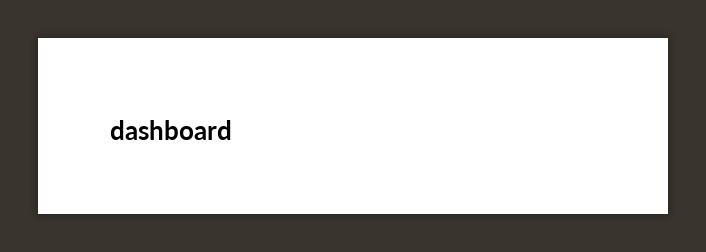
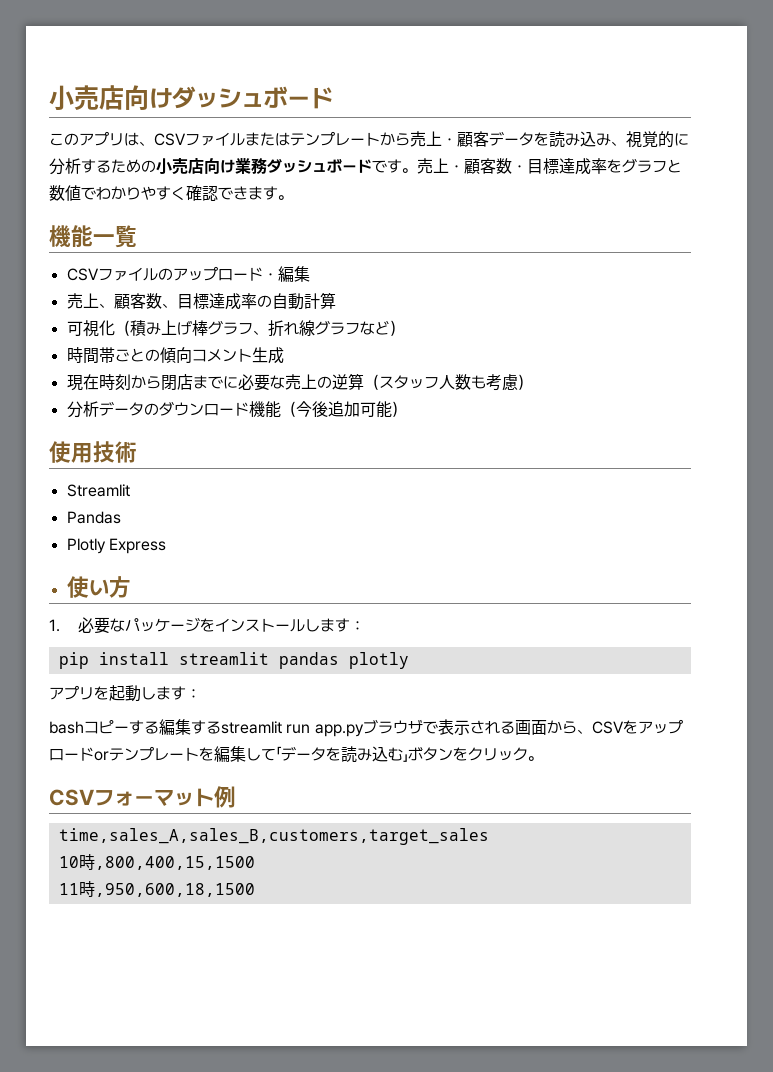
[110,120,232,140] dashboard -> [49,85,333,111] [49,131,689,148] [49,158,682,175] [49,185,293,201] [49,225,137,248] [66,266,310,282] [66,292,336,310] [66,320,405,337] [66,347,284,364] [66,373,533,391] [66,401,407,418] [49,441,137,463] [66,484,130,497] [66,511,121,524] [66,538,166,554] [66,576,131,598] [49,617,366,634] [58,652,409,669] [49,685,201,702] [49,719,683,737] [49,746,543,762] [49,786,236,808] [58,828,489,845] [58,854,255,870] [58,881,255,897] 小売店向けダッシュボード // このアプリは、CSVファイルまたはテンプレートから売上・顧客データを読み込み、視覚的に分析するための小売店向け業務ダッシュボードです。売上・顧客数・目標達成率をグラフと数値でわかりやすく確認できます。 // 機能一覧 // CSVファイルのアップロード・編集 // 売上、顧客数、目標達成率の自動計算 // 可視化（積み上げ棒グラフ、折れ線グラフなど） // 時間帯ごとの傾向コメント生成 // 現在時刻から閉店までに必要な売上の逆算（スタッフ人数も考慮） // 分析データのダウンロード機能（今後追加可能） // 使用技術 // Streamlit // Pandas // Plotly Express // 使い方 // 1.必要なパッケージをインストールします： // pip install streamlit pandas plotly // アプリを起動します： // bashコピーする編集するstreamlit run app.pyブラウザで表示される画面から、CSVをアップロードorテンプレートを編集して「データを読み込む」ボタンをクリック。 // CSVフォーマット例 // time,sales_A,sales_B,customers,target_sales // 10時,800,400,15,1500 // 11時,950,600,18,1500

